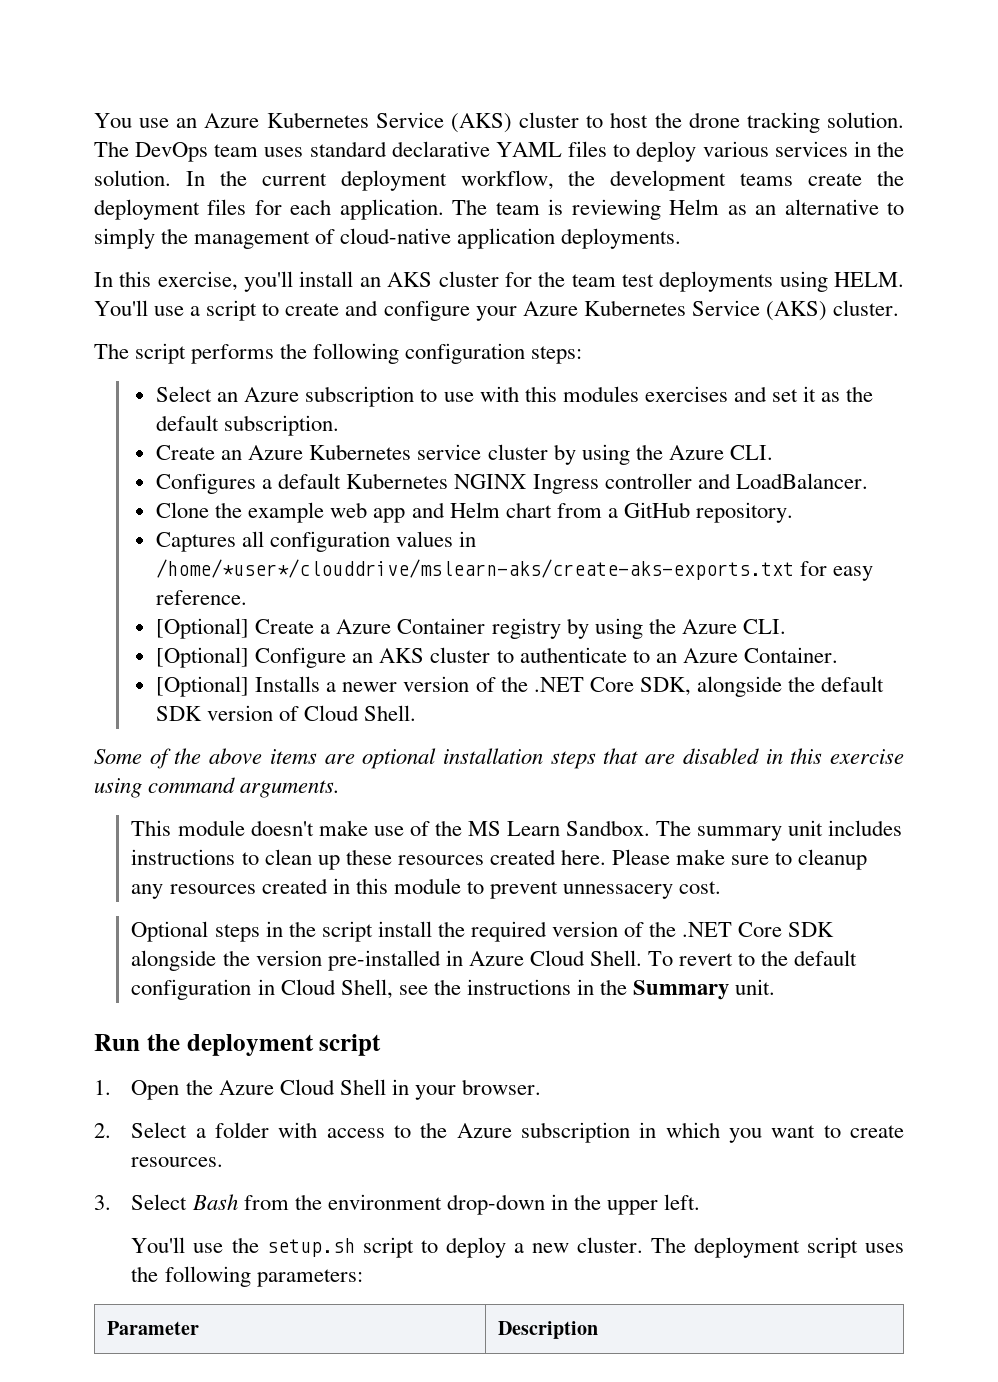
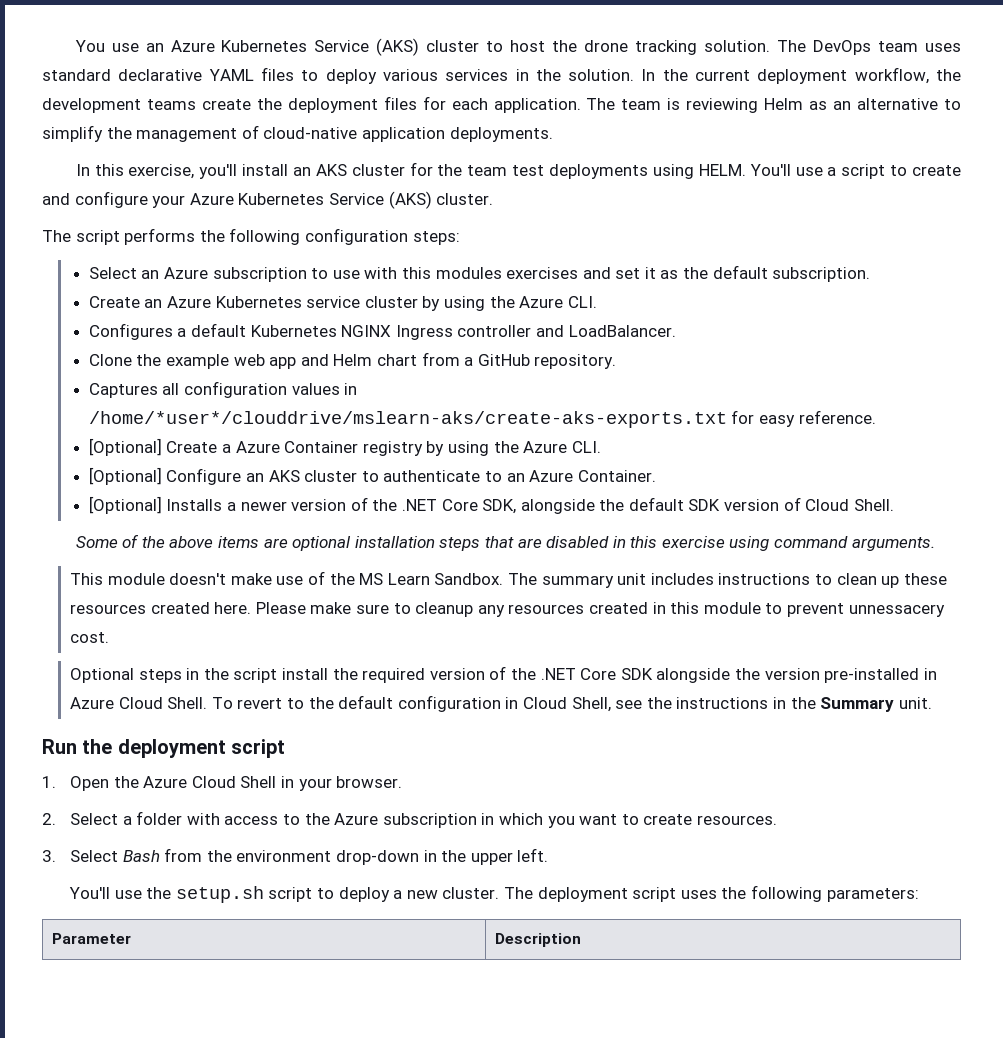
[94,228,155,249] simply -> [42,125,103,142] simplify

